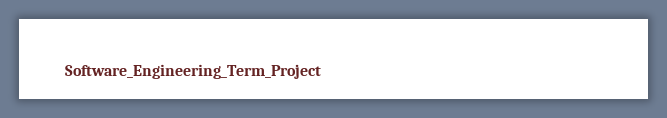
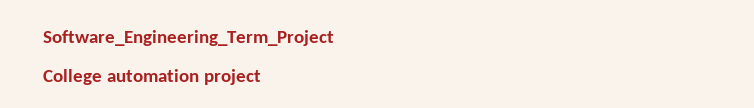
(321, 71) none -> [43,69,262,85] // College automation project

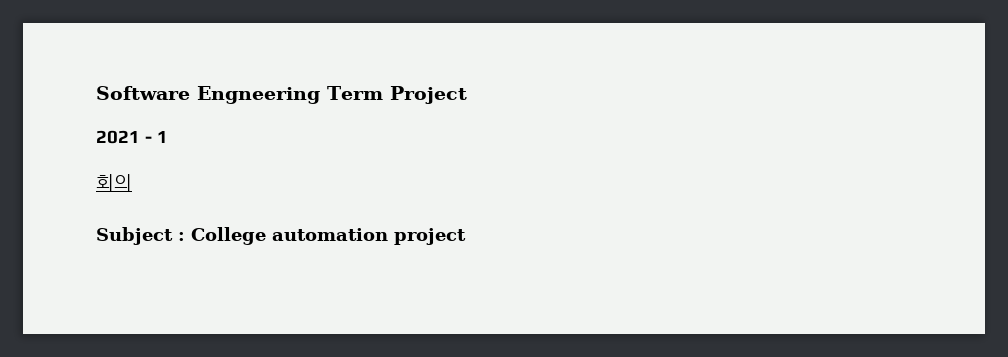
[43,30,334,46] Software_Engineering_Term_Project // -> [96,86,467,104] [96,130,168,144] [96,174,132,192] [96,227,185,245] Software Engneering Term Project // 2021 - 1 // 회의 // Subject :

